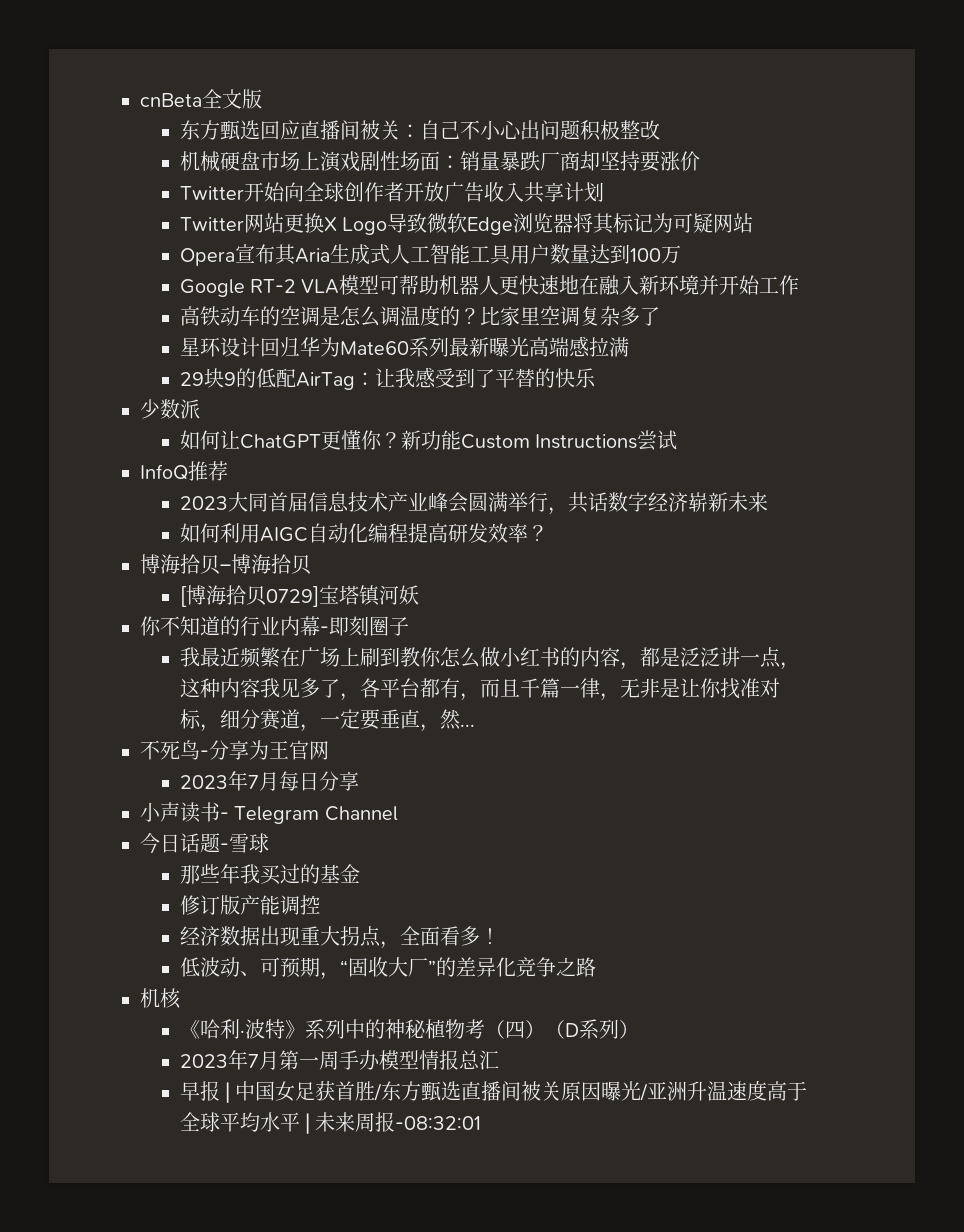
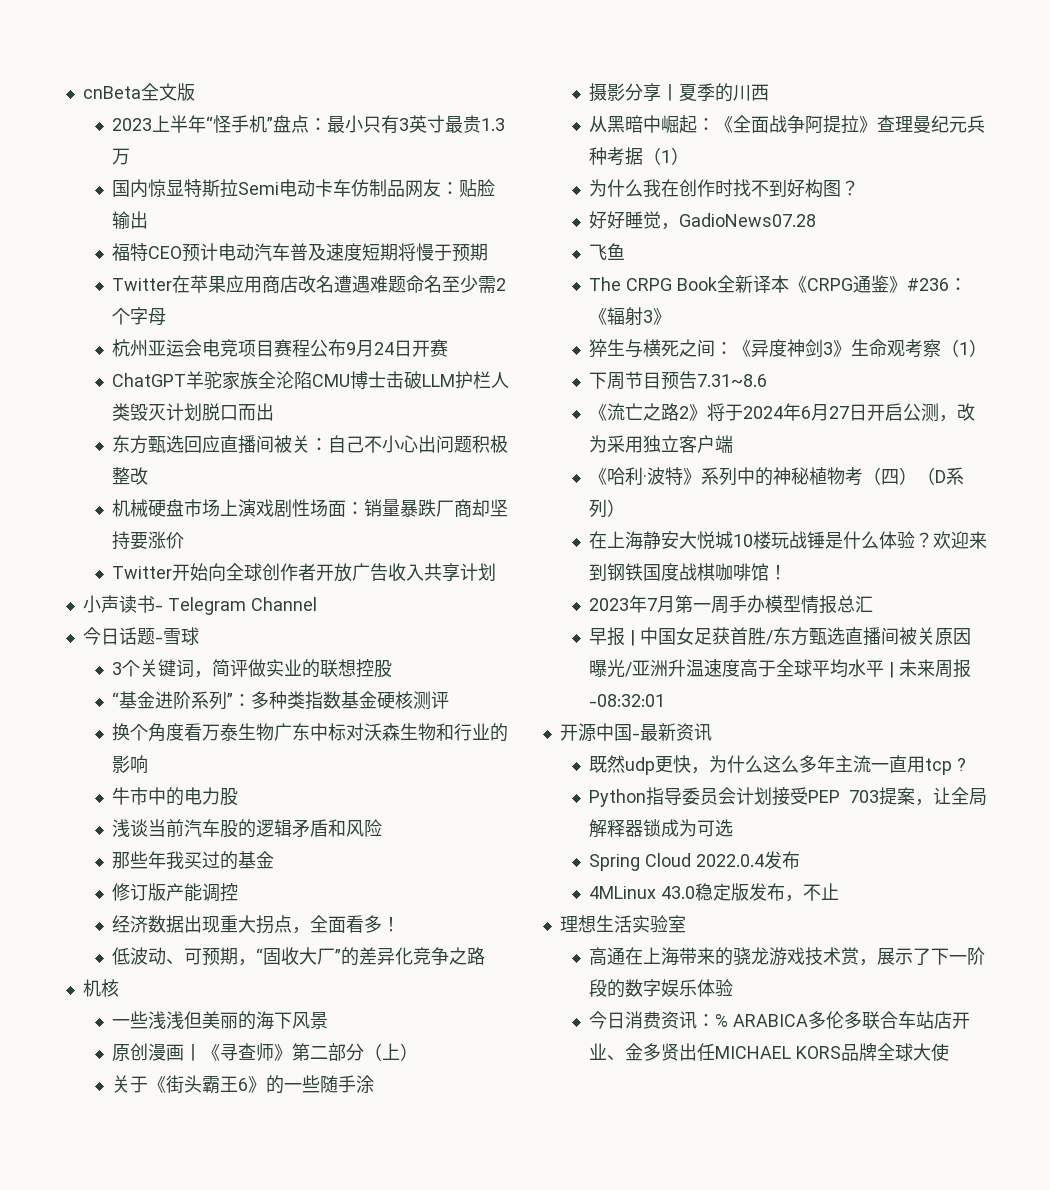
(262, 99) none -> [111,115,505,134] [111,148,130,165] [111,179,495,198] [111,211,148,230] [111,243,488,262] [111,275,506,293] [111,307,166,326] [111,339,448,357] [111,371,509,390] [111,403,274,421] // 2023上半年“怪手机”盘点：最小只有3英寸最贵1.3万 // 国内惊显特斯拉Semi电动卡车仿制品网友：贴脸输出 // 福特CEO预计电动汽车普及速度短期将慢于预期 // Twitter在苹果应用商店改名遭遇难题命名至少需2个字母 // 杭州亚运会电竞项目赛程公布9月24日开赛 // ChatGPT羊驼家族全沦陷CMU博士击破LLM护栏人类毁灭计划脱口而出
[179,213,753,235] [179,244,681,266] [179,275,800,297] [179,305,660,327] [179,336,629,357] [179,367,596,390] [140,399,200,419] [179,430,677,451] [140,461,228,481] [179,492,768,515] [179,523,548,543] [140,554,311,575] [179,585,419,607] [140,616,409,636] [179,647,800,670] [179,678,780,701] [179,709,475,732] [140,740,329,760] [179,771,359,791] // Twitter网站更换X Logo导致微软Edge浏览器将其标记为可疑网站 // Opera宣布其Aria生成式人工智能工具用户数量达到100万 // Google RT-2 VLA模型可帮助机器人更快速地在融入新环境并开始工作 // 高铁动车的空调是怎么调温度的？比家里空调复杂多了 // 星环设计回归华为Mate60系列最新曝光高端感拉满 // 29块9的低配AirTag：让我感受到了平替的快乐 // 少数派 // 如何让ChatGPT更懂你？新功能Custom Instructions尝试 // InfoQ推荐 // 2023大同首届信息技术产业峰会圆满举行，共话数字经济崭新未来 // 如何利用AIGC自动化编程提高研发效率？ // 博海拾贝–博海拾贝 // [博海拾贝0729]宝塔镇河妖 // 你不知道的行业内幕-即刻圈子 // 我最近频繁在广场上刷到教你怎么做小红书的内容，都是泛泛讲一点，这种内容我见多了，各平台都有，而且千篇一律，无非是让你找准对标，细分赛道，一定要垂直，然... // 不死鸟-分享为王官网 // 2023年7月每日分享 -> (496, 572) none
(269, 843) none -> [111,659,392,678] [111,691,449,710] [111,723,508,742] [111,755,148,774] [111,787,238,806] [111,819,382,838] // 3个关键词，简评做实业的联想控股 // “基金进阶系列”：多种类指数基金硬核测评 // 换个角度看万泰生物广东中标对沃森生物和行业的影响 // 牛市中的电力股 // 浅谈当前汽车股的逻辑矛盾和风险
(181, 998) none -> [111,1011,328,1030] [111,1043,418,1061] [111,1075,374,1094] [588,83,769,102] [588,115,985,134] [588,147,689,166] [588,179,859,198] [588,211,816,230] [588,243,625,260] [588,275,967,293] [588,307,671,326] [588,339,987,358] [588,371,767,390] [588,403,975,422] [588,435,733,453] // 一些浅浅但美丽的海下风景 // 原创漫画丨《寻查师》第二部分（上） // 关于《街头霸王6》的一些随手涂 // 摄影分享丨夏季的川西 // 从黑暗中崛起：《全面战争阿提拉》查理曼纪元兵种考据（1） // 为什么我在创作时找不到好构图？ // 好好睡觉，GadioNews07.28 // 飞鱼 // The CRPG Book全新译本《CRPG通鉴》#236：《辐射3》 // 猝生与横死之间：《异度神剑3》生命观考察（1） // 下周节目预告7.31~8.6 // 《流亡之路2》将于2024年6月27日开启公测，改为采用独立客户端
(639, 1029) none -> [588,531,987,550] [588,563,787,581] // 在上海静安大悦城10楼玩战锤是什么体验？欢迎来到钢铁国度战棋咖啡馆！
(482, 1123) none -> [559,723,712,742] [588,755,966,775] [588,787,987,807] [588,819,733,838] [588,851,800,871] [588,883,839,902] [559,915,686,933] [588,947,985,966] [588,979,733,998] [588,1011,970,1029] [588,1043,949,1061] // 开源中国-最新资讯 // 既然udp更快，为什么这么多年主流一直用tcp ? // Python指导委员会计划接受PEP 703提案，让全局解释器锁成为可选 // Spring Cloud 2022.0.4发布 // 4MLinux 43.0稳定版发布，不止 // 理想生活实验室 // 高通在上海带来的骁龙游戏技术赏，展示了下一阶段的数字娱乐体验 // 今日消费资讯：% ARABICA多伦多联合车站店开业、金多贤出任MICHAEL KORS品牌全球大使

